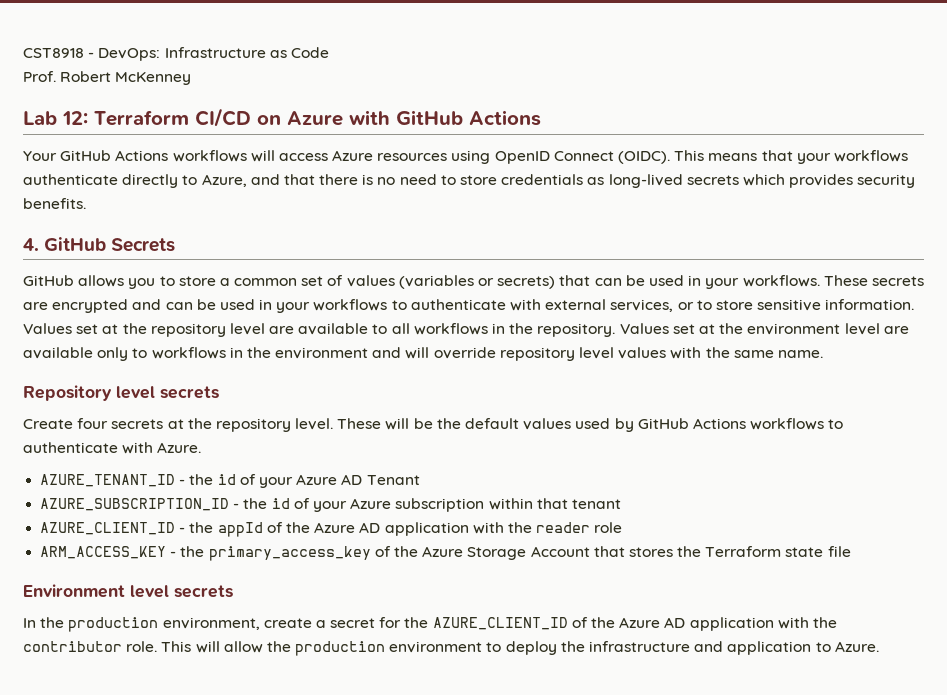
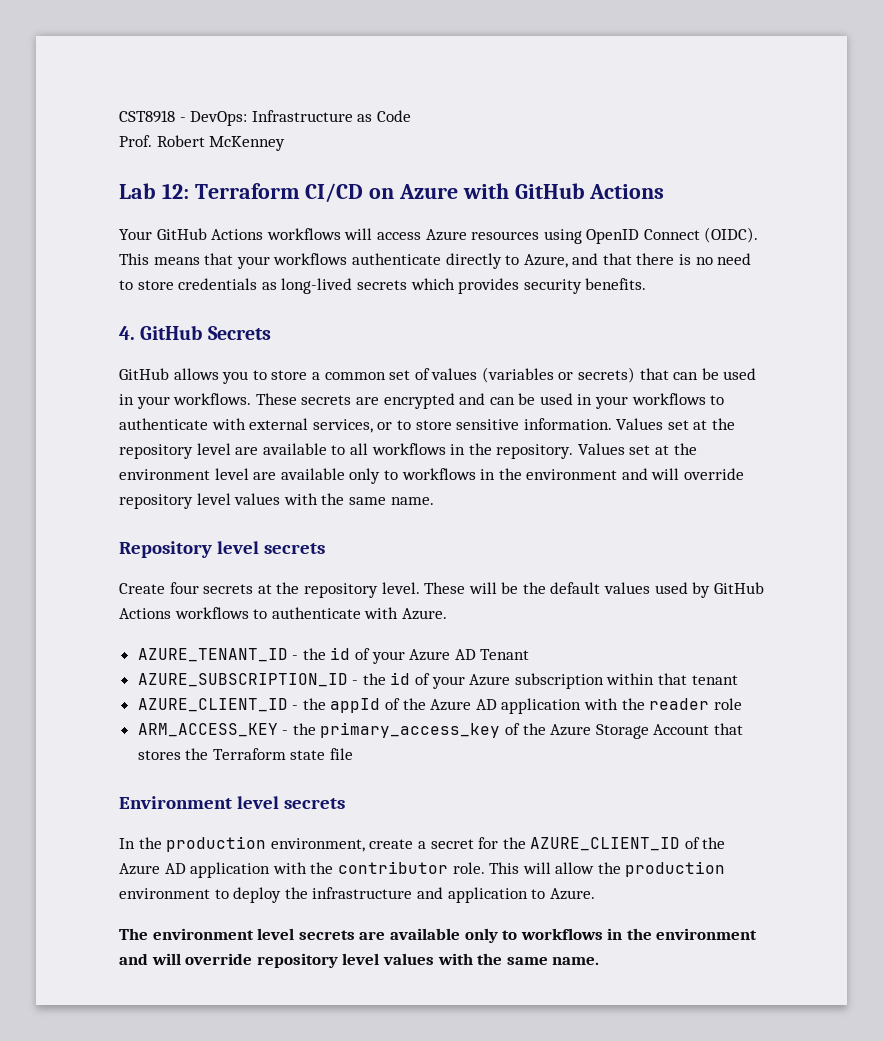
(879, 646) none -> [119,928,758,943] [119,953,600,968] // The environment level secrets are available only to workflows in the environment and will override repository level values with the same name.

